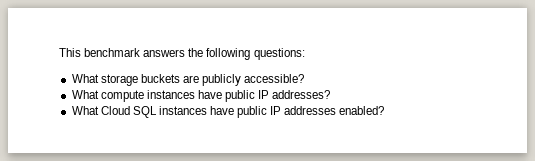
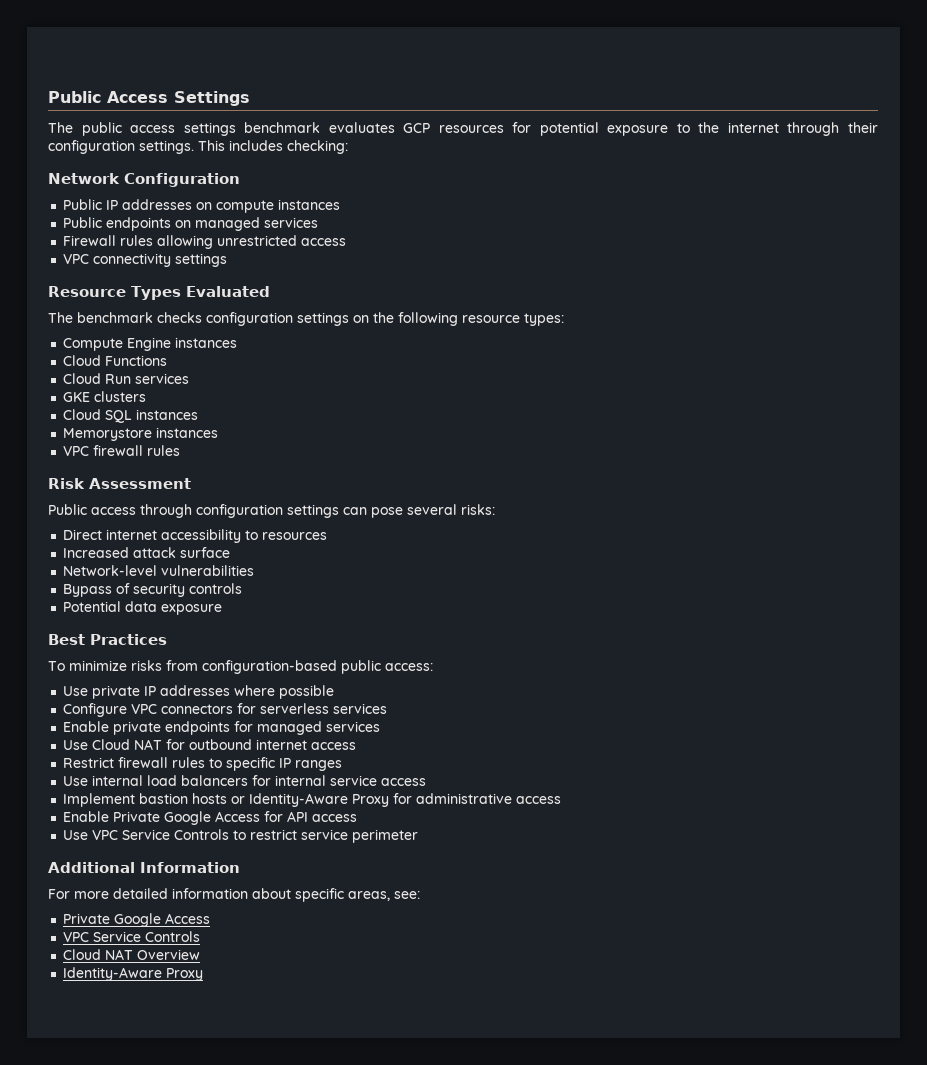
[59,48,305,60] [71,74,305,86] [71,90,331,102] [71,106,385,118] This benchmark answers the following questions: // What storage buckets are publicly accessible? // What compute instances have public IP addresses? // What Cloud SQL instances have public IP addresses enabled? -> [48,91,250,106] [48,122,878,136] [48,140,348,154] [48,173,240,187] [63,199,341,213] [63,217,319,231] [63,235,347,249] [63,253,228,267] [48,286,270,300] [48,312,564,326] [63,337,238,351] [63,355,168,366] [63,373,190,384] [63,391,147,402] [63,409,199,423] [63,427,219,441] [63,445,181,456] [48,478,191,489] [48,504,495,518] [63,529,328,543] [63,547,231,558] [63,565,255,576] [63,583,243,597] [63,601,223,615] [48,634,167,645] [48,660,433,674] [63,685,335,699] [63,703,388,717] [63,721,381,735] [63,739,357,750] [63,757,343,771] [63,775,427,786] [63,793,562,807] [63,811,358,825] [63,829,419,843] [48,862,240,873] [48,888,420,902] [63,913,211,927] [63,931,201,942] [63,949,201,960] [63,967,204,981] Public Access Settings // The public access settings benchmark evaluates GCP resources for potential exposure to the internet through their configuration settings. This includes checking: // Network Configuration // Public IP addresses on compute instances // Public endpoints on managed services // Firewall rules allowing unrestricted access // VPC connectivity settings // Resource Types Evaluated // The benchmark checks configuration settings on the following resource types: // Compute Engine instances // Cloud Functions // Cloud Run services // GKE clusters // Cloud SQL instances // Memorystore instances // VPC firewall rules // Risk Assessment // Public access through configuration settings can pose several risks: // Direct internet accessibility to resources // Increased attack surface // Network-level vulnerabilities // Bypass of security controls // Potential data exposure // Best Practices // To minimize risks from configuration-based public access: // Use private IP addresses where possible // Configure VPC connectors for serverless services // Enable private endpoints for managed services // Use Cloud NAT for outbound internet access // Restrict firewall rules to specific IP ranges // Use internal load balancers for internal service access // Implement bastion hosts or Identity-Aware Proxy for administrative access // Enable Private Google Access for API access // Use VPC Service Controls to restrict service perimeter // Additional Information // For more detailed information about specific areas, see: // Private Google Access // VPC Service Controls // Cloud NAT Overview // Identity-Aware Proxy

